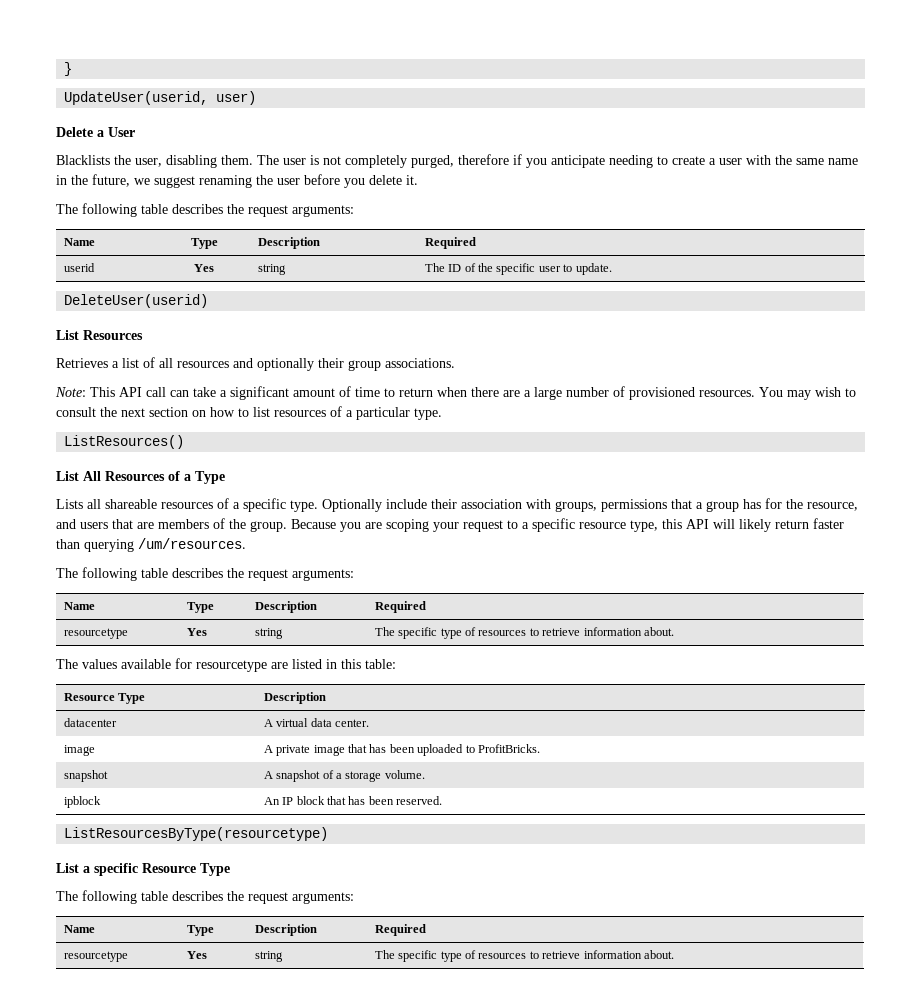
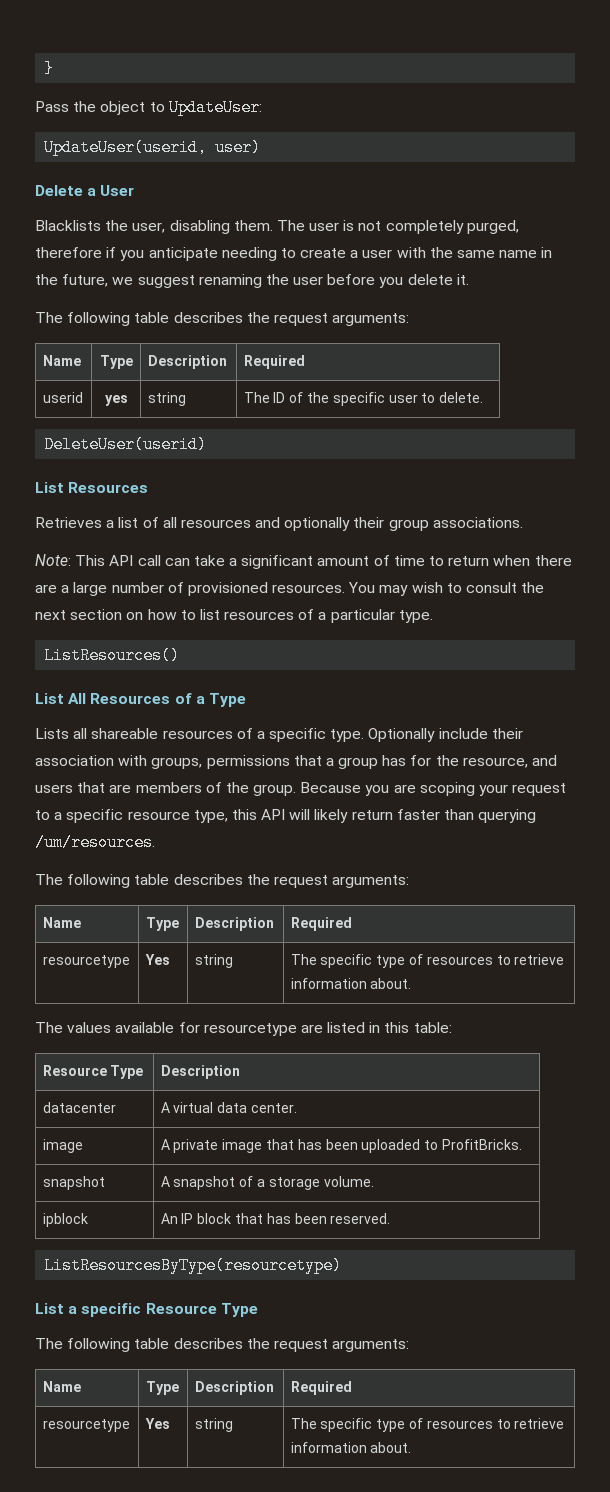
(73, 69) none -> [35,99,262,116] // Pass the object to UpdateUser:
[194,264,214,272] Yes -> [104,395,128,406] yes
[575,263,612,275] update. -> [439,392,484,403] delete.

